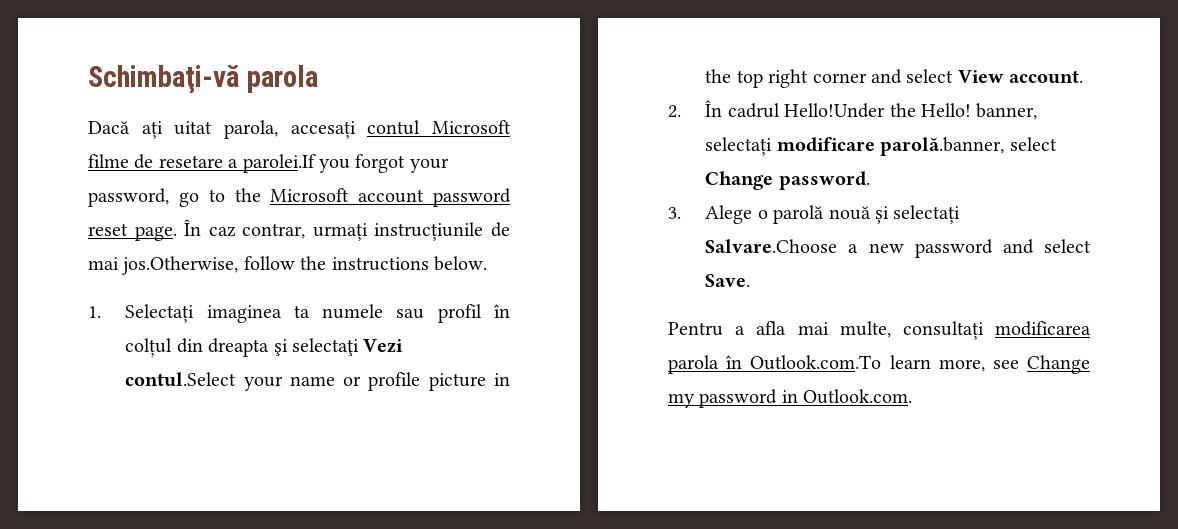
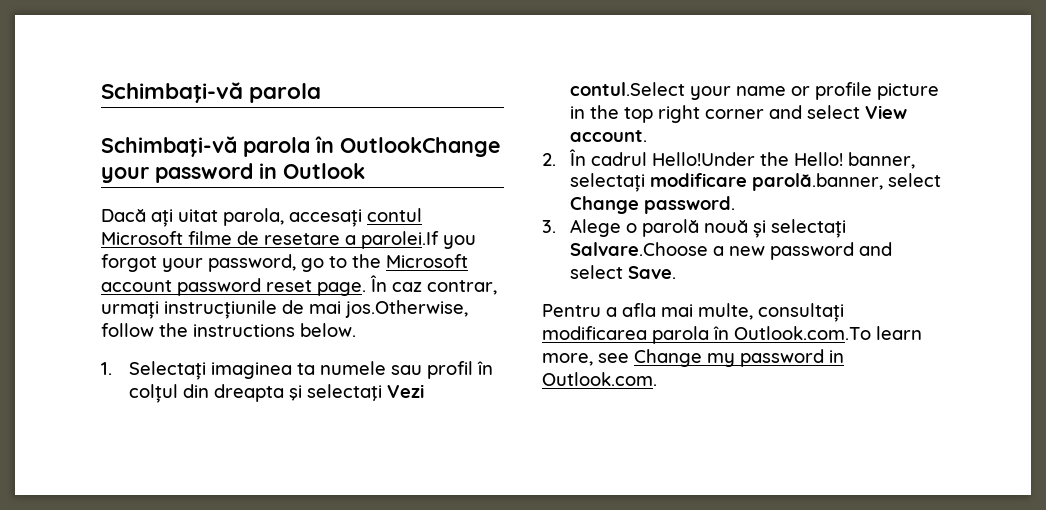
[88,65,318,94] Schimbaţi-vă parola -> [101,82,322,103] [101,136,500,157] [101,163,365,183] Schimbaţi-vă parola // Schimbaţi-vă parola în OutlookChange your password in Outlook

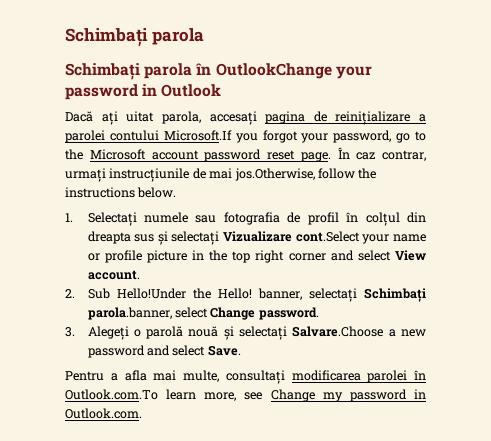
[101,82,243,103] Schimbaţi-vă -> [65,28,148,47] Schimbați
[101,136,237,157] Schimbaţi-vă -> [65,63,140,80] Schimbați
[367,208,422,222] [101,231,439,249] contul Microsoft filme de resetare a parolei.If -> [265,111,426,125] [65,130,232,143] pagina de reinițializare a parolei contului Microsoft.If
[211,361,423,379] imaginea ta numele sau -> [143,212,301,225] numele sau fotografia de
[289,384,425,401] [570,82,686,96] şi selectaţi Vezi contul.Select -> [134,231,360,245] sus și selectați Vizualizare cont.Select
[569,149,648,166] În cadrul -> [87,288,110,299] Sub
[650,173,884,191] modificare parolă.banner, -> [364,288,426,302] [87,307,172,320] Schimbați parola.banner,
[570,219,622,237] Alege -> [87,326,129,340] Alegeți
[652,326,709,344] parola -> [367,370,408,383] parolei

